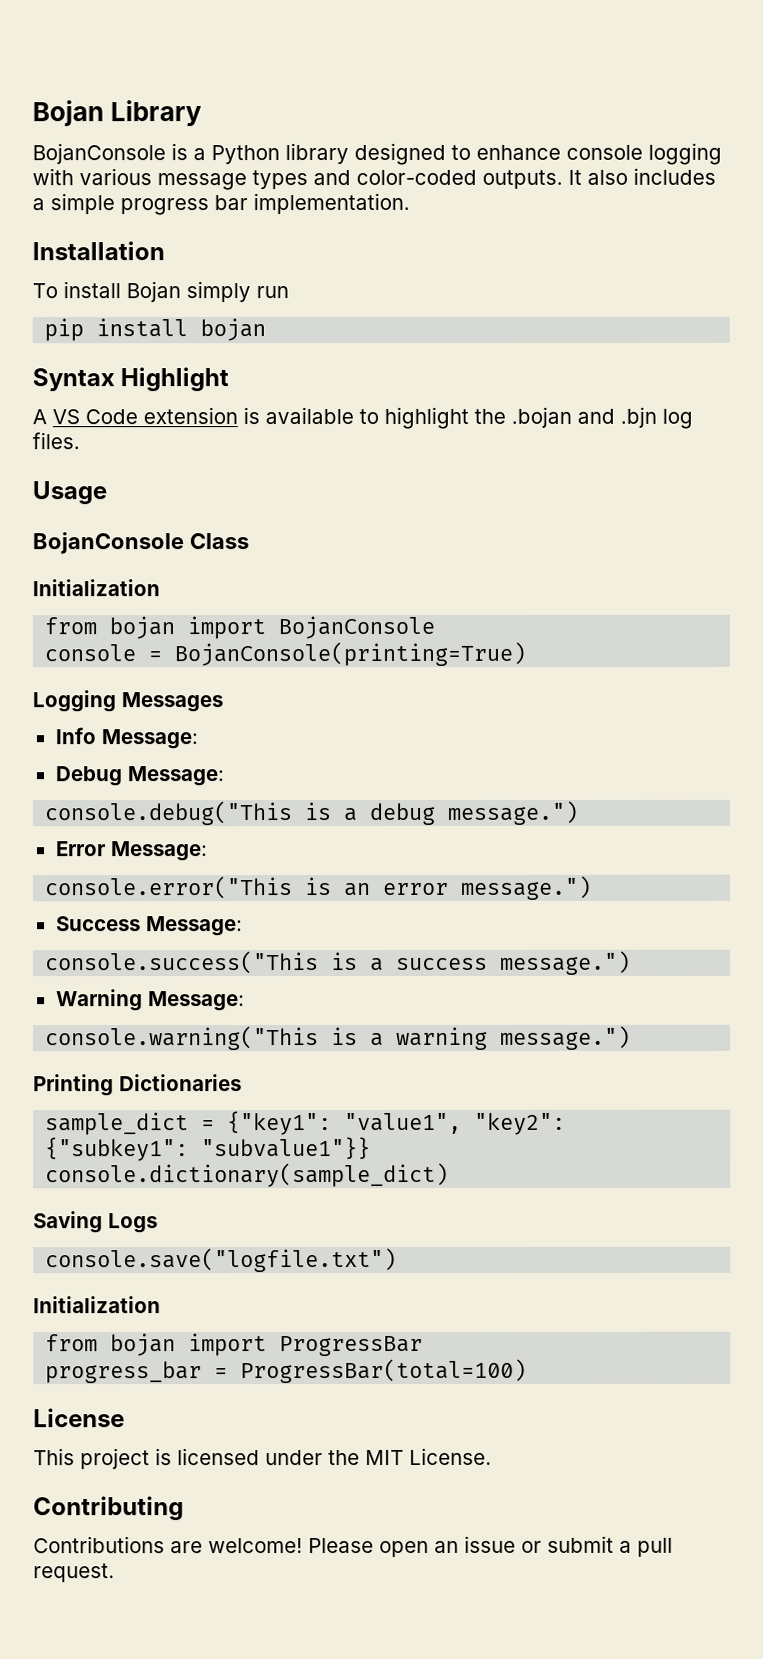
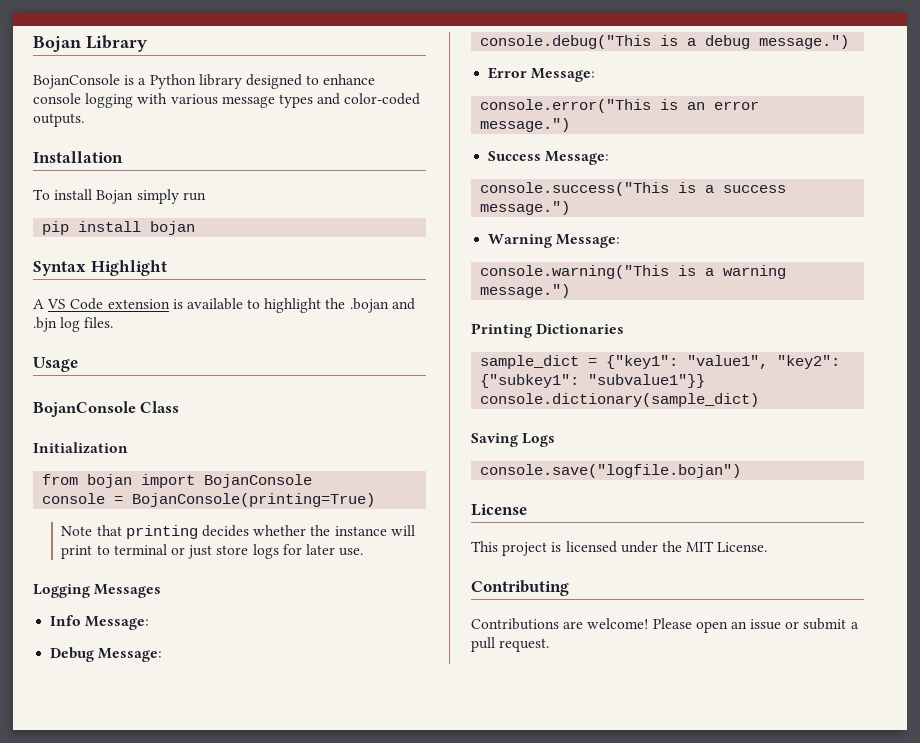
[568,167,716,185] [32,192,410,216] It also includes a simple progress bar implementation. -> (84, 120) none
(527, 654) none -> [61,525,415,539] [61,544,364,559] // Note that printing decides whether the instance will print to terminal or just store logs for later use.
[45,1247,398,1273] [33,1296,161,1314] [45,1333,424,1357] [45,1358,528,1384] console.save("logfile.txt") // Initialization // from bojan import ProgressBar // progress_bar = ProgressBar(total=100) -> [480,464,742,478] console.save("logfile.bojan")

